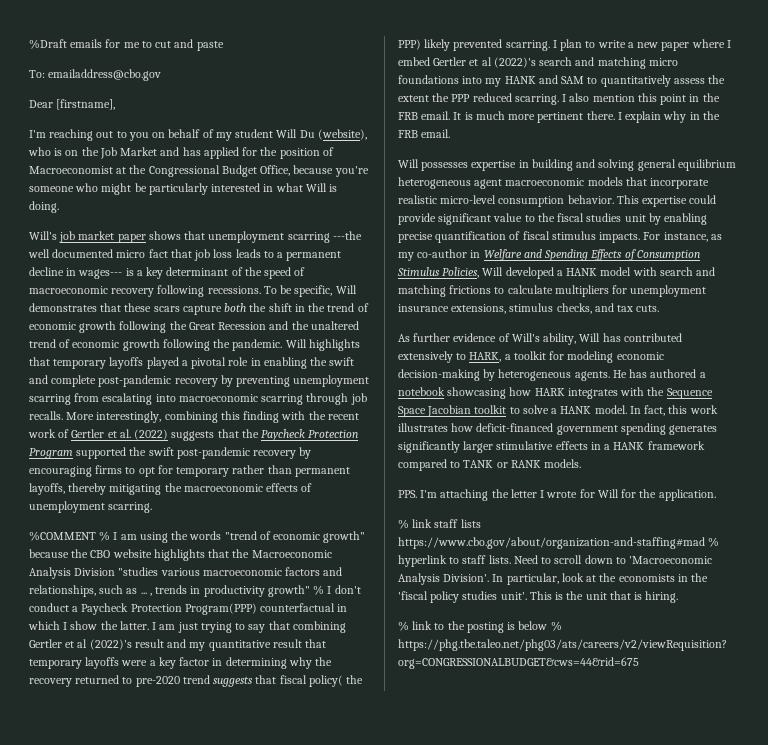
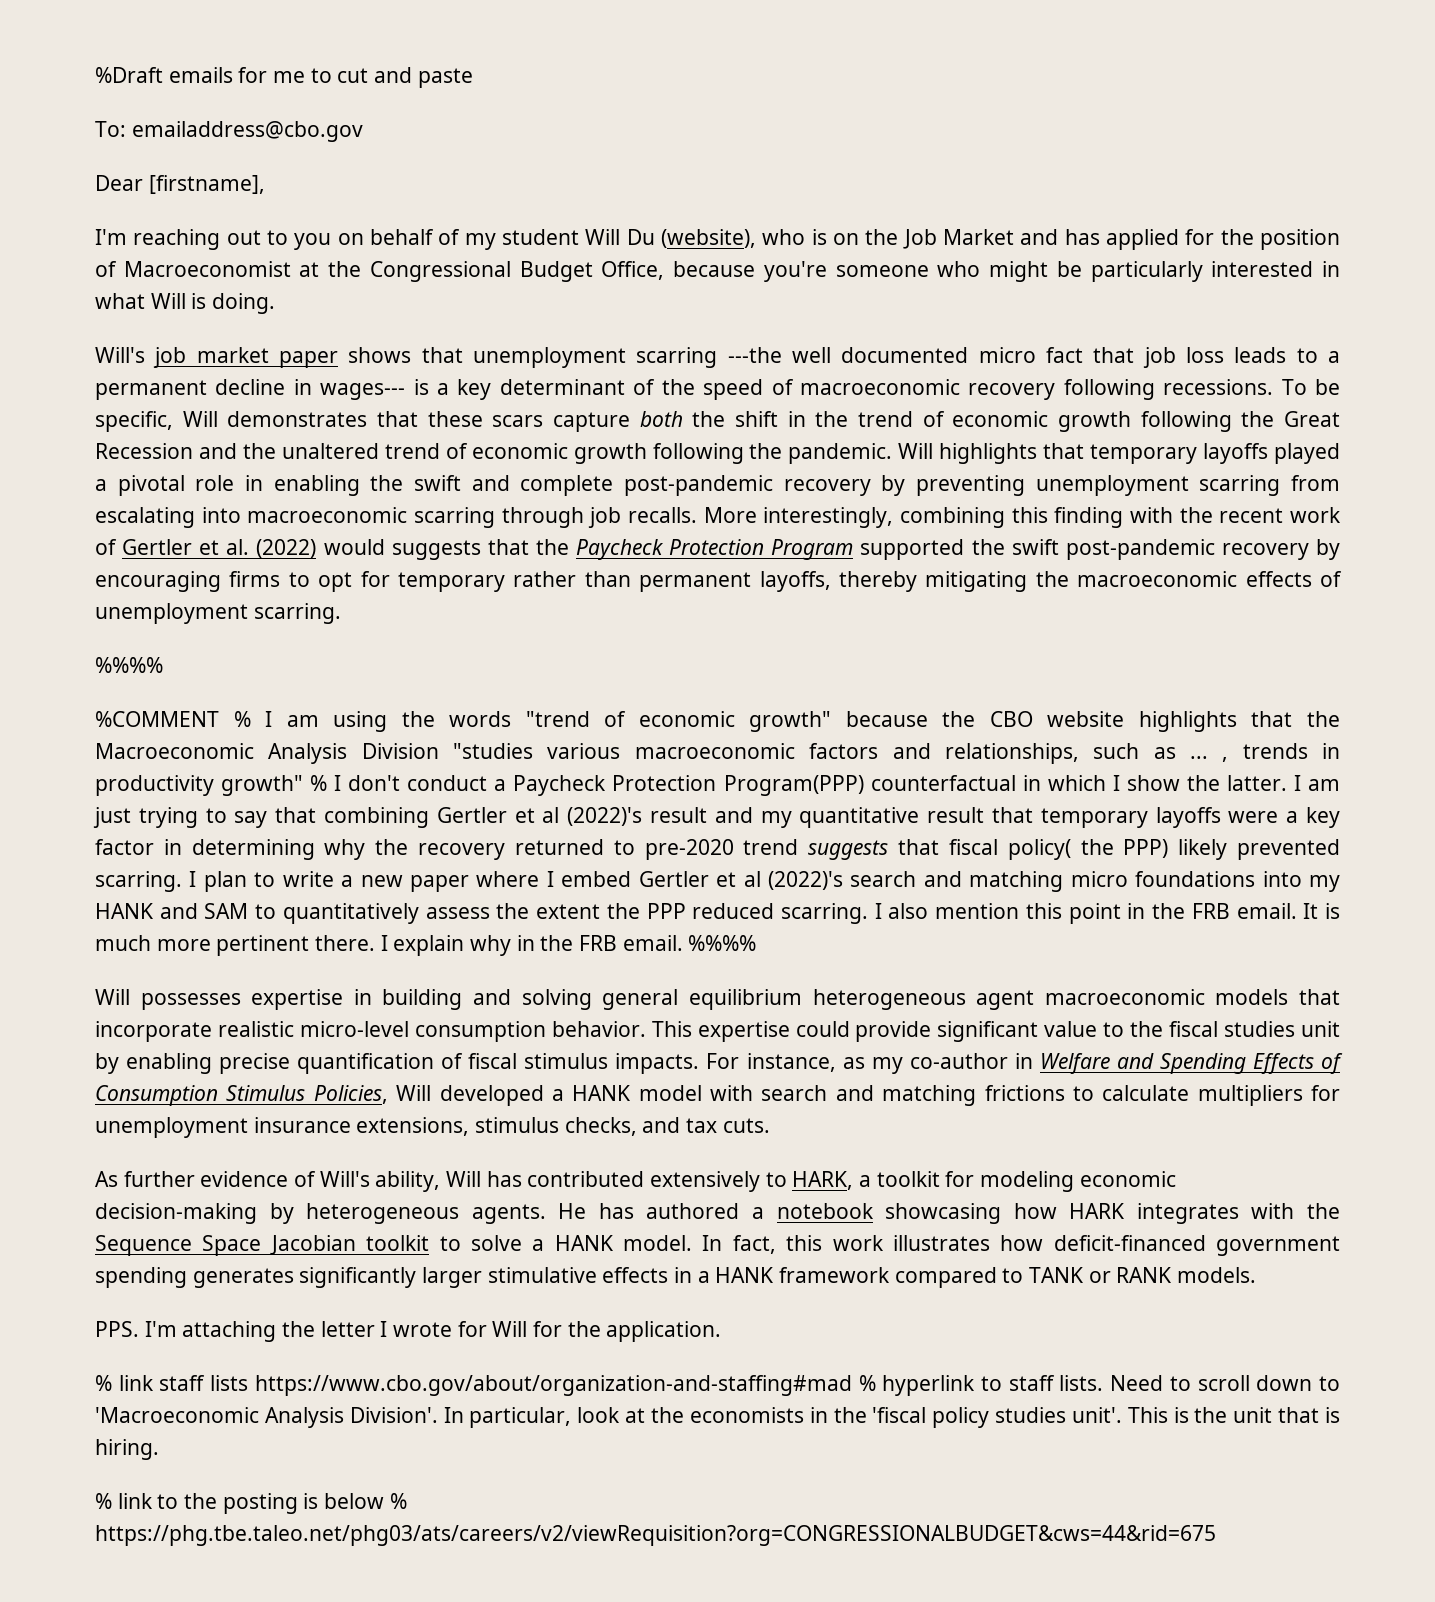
(169, 434) none -> [323,539,385,555] would
(153, 507) none -> [95,657,163,673] // %%%%
(451, 133) none -> [688,935,757,951] %%%%

